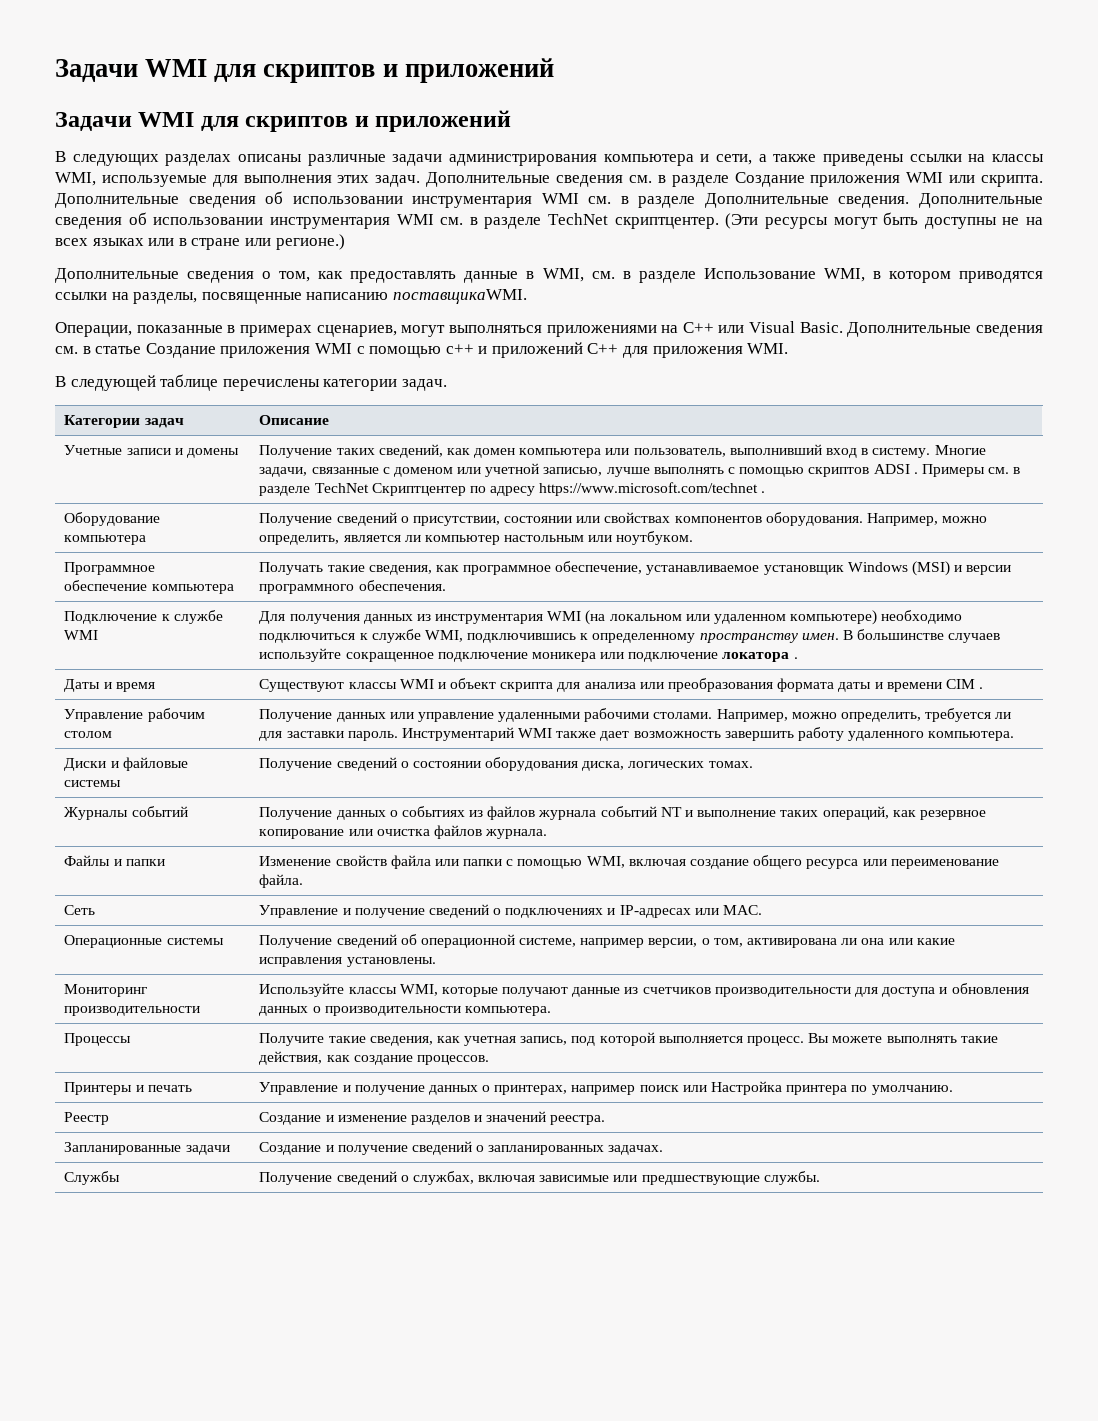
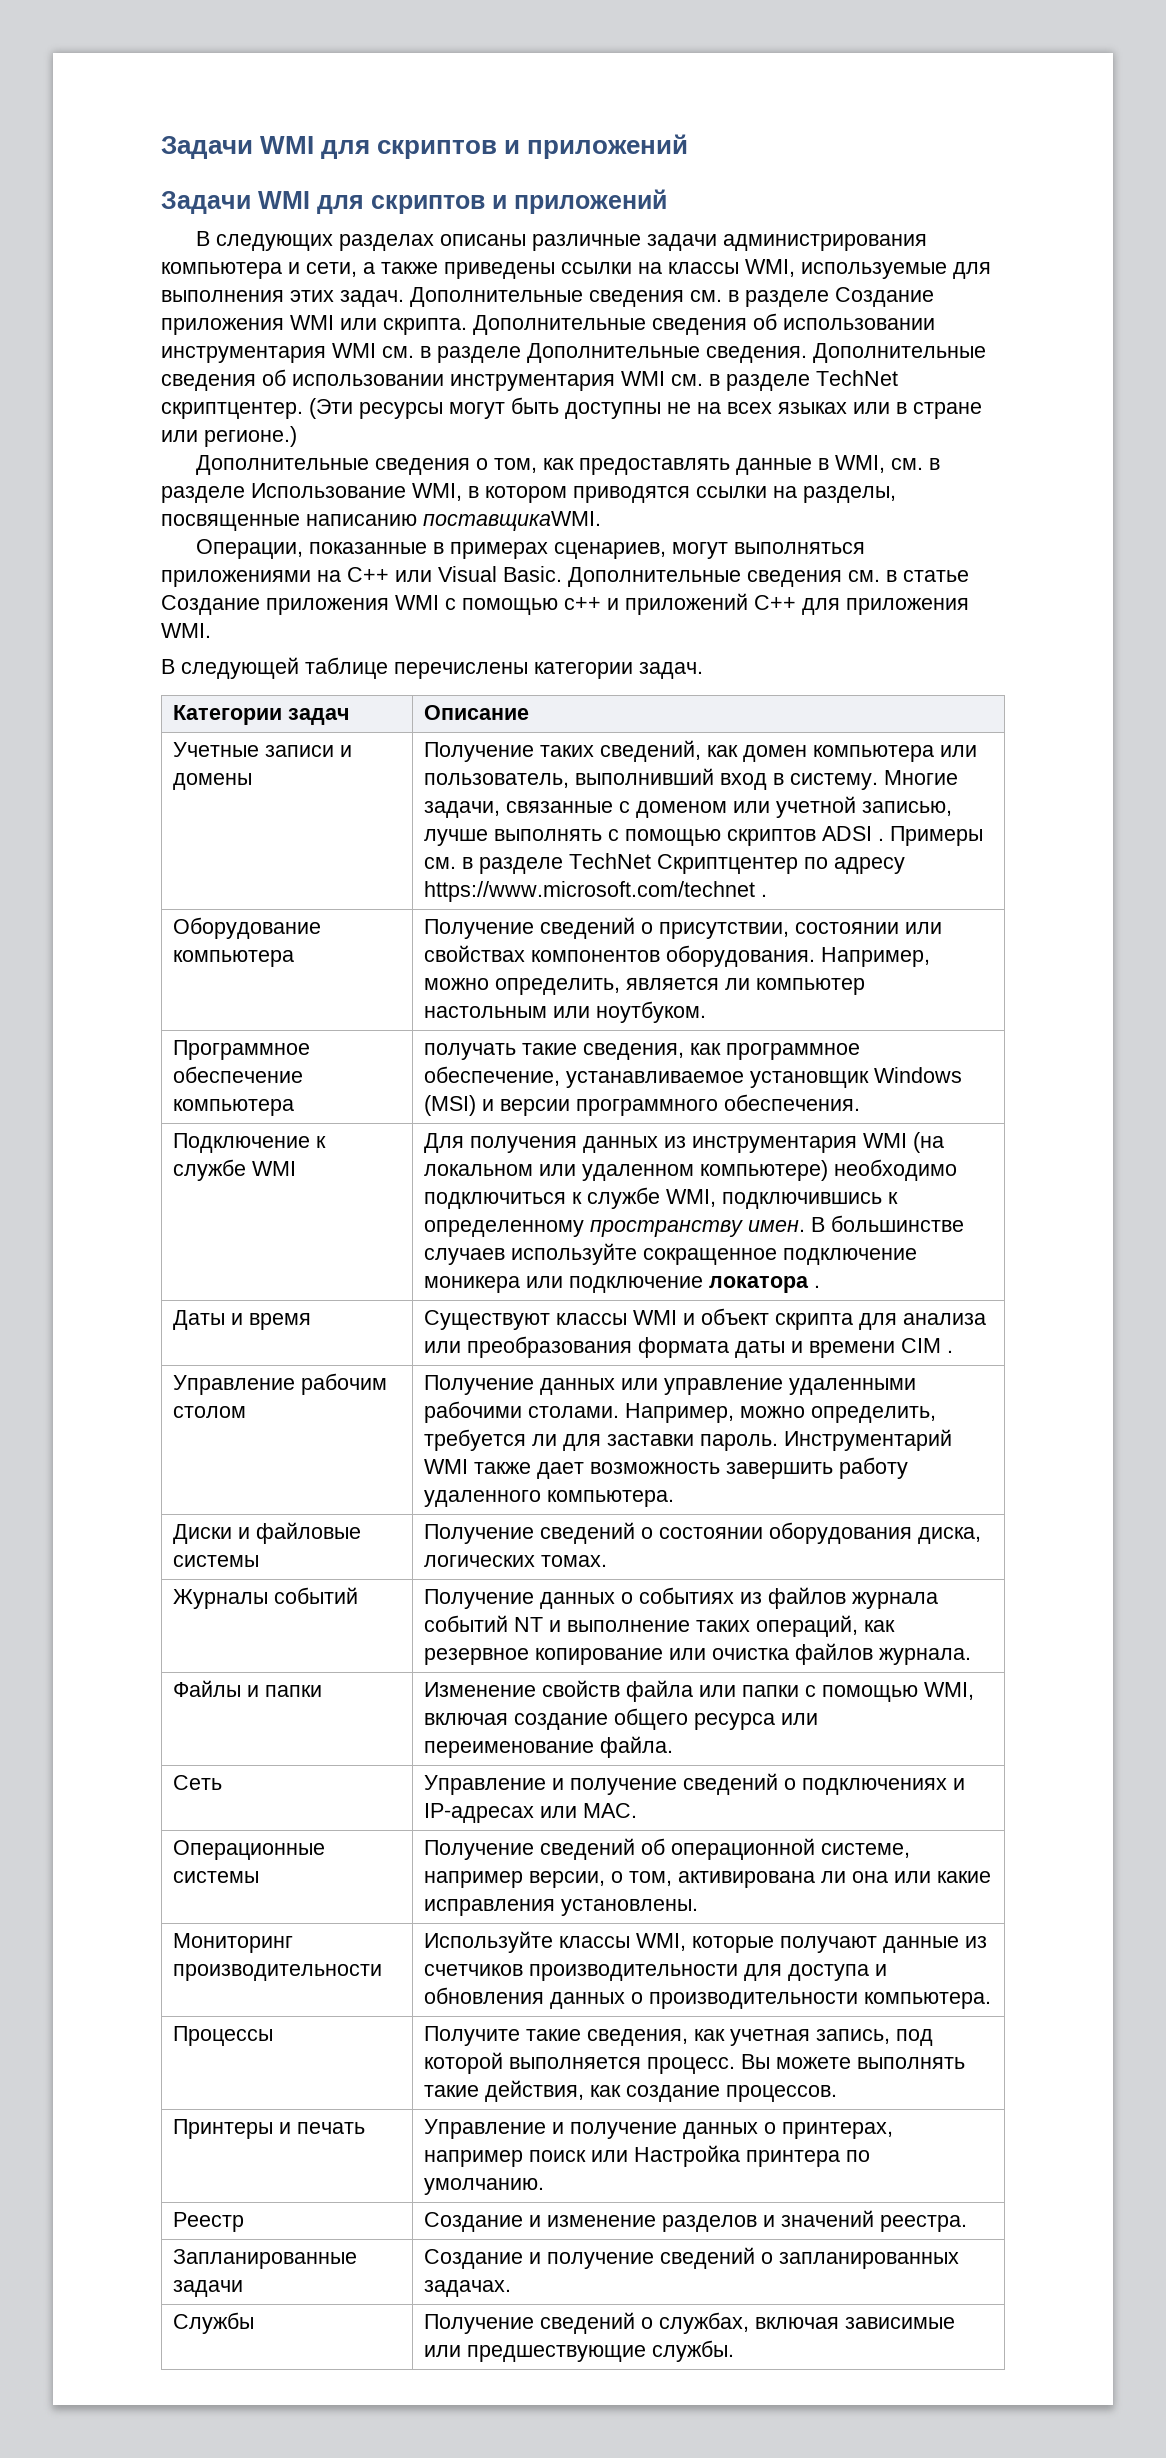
[259,562,324,575] Получать -> [424,1043,517,1060] получать

